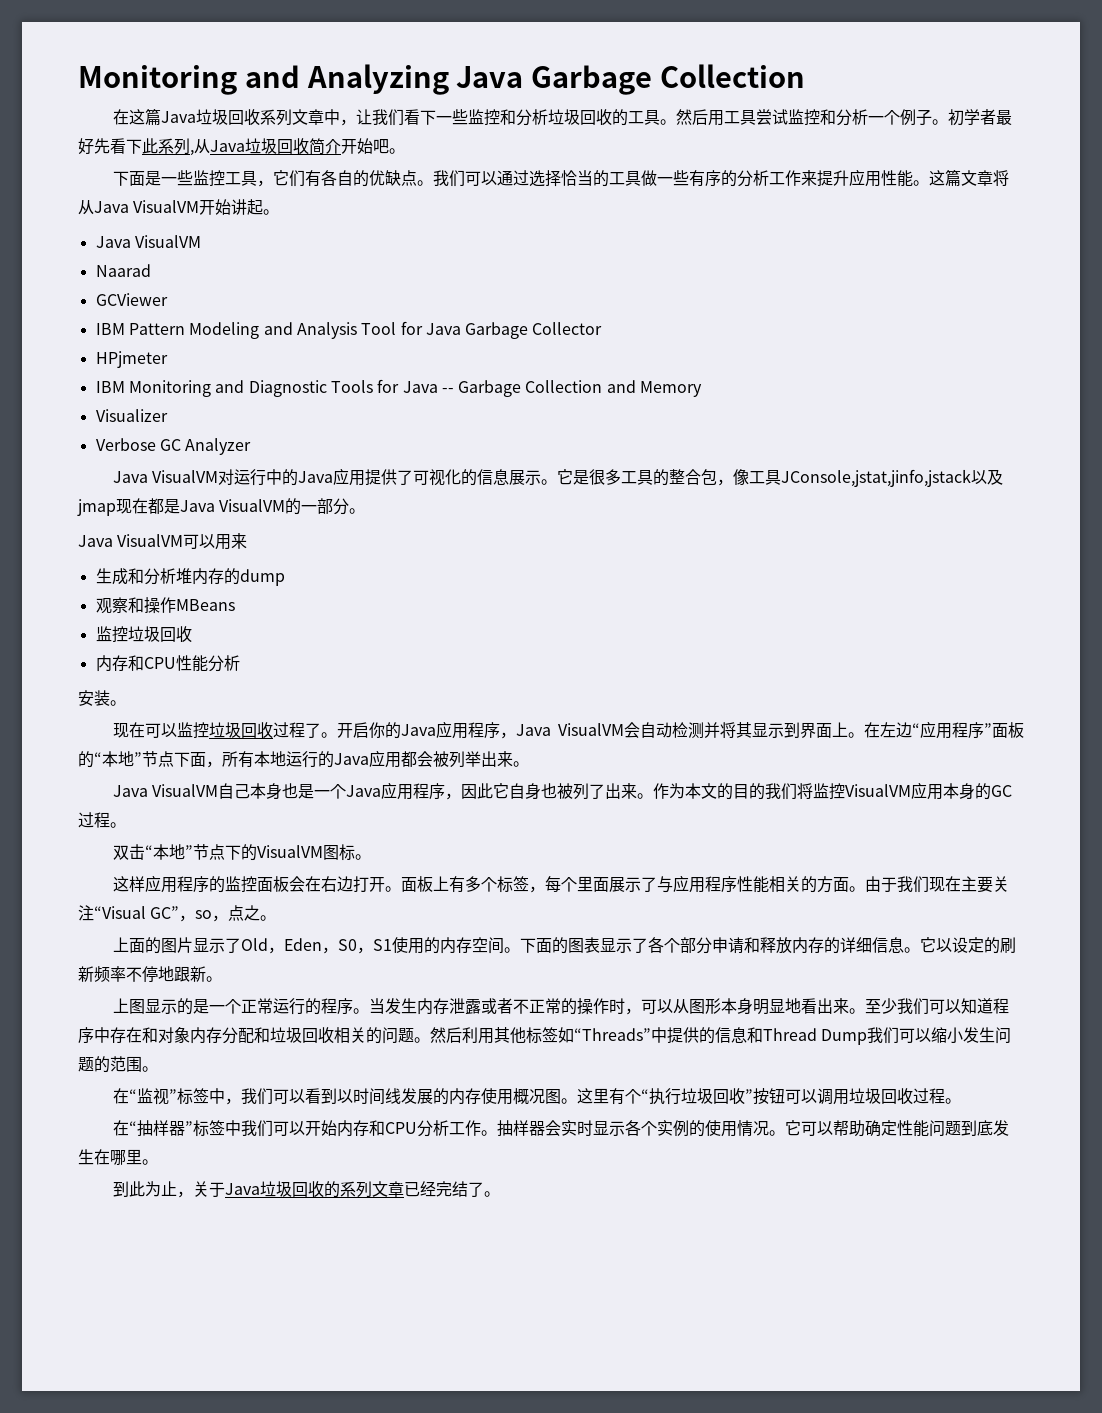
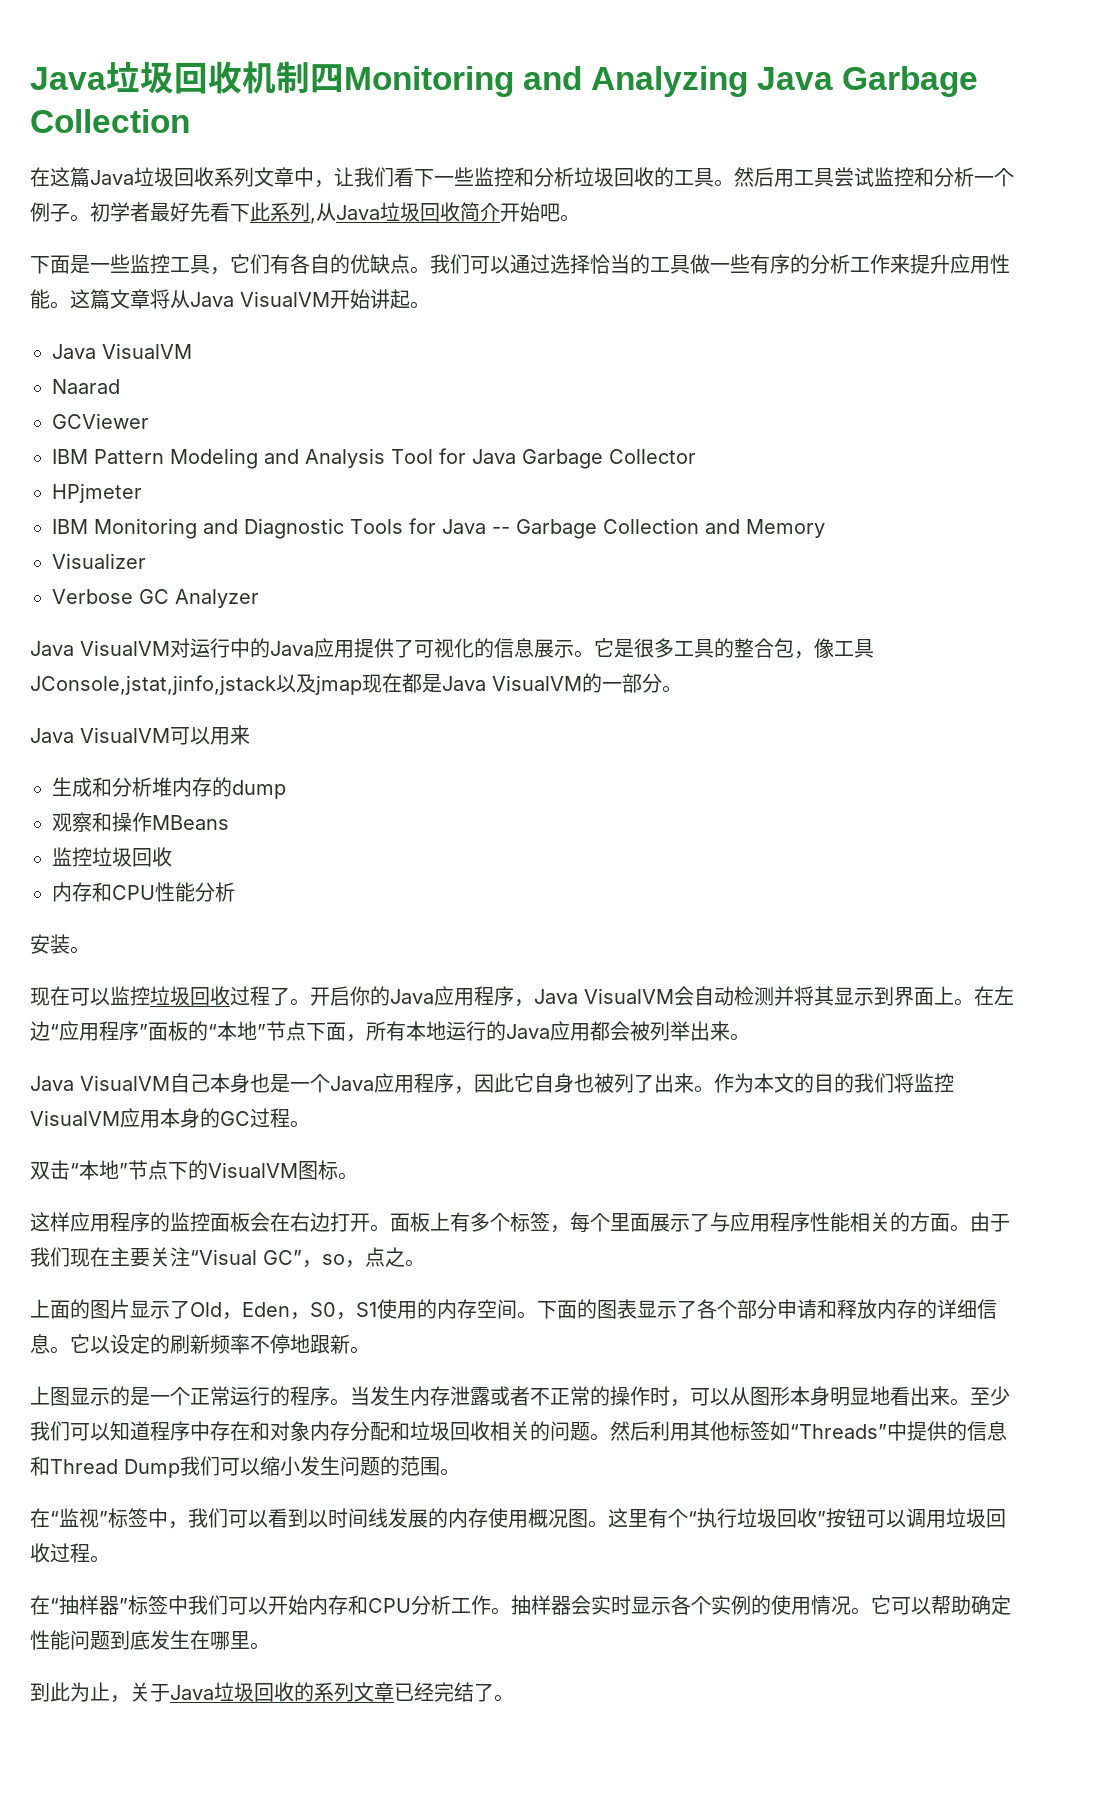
(78, 80) none -> [30,61,344,94] Java垃圾回收机制四

